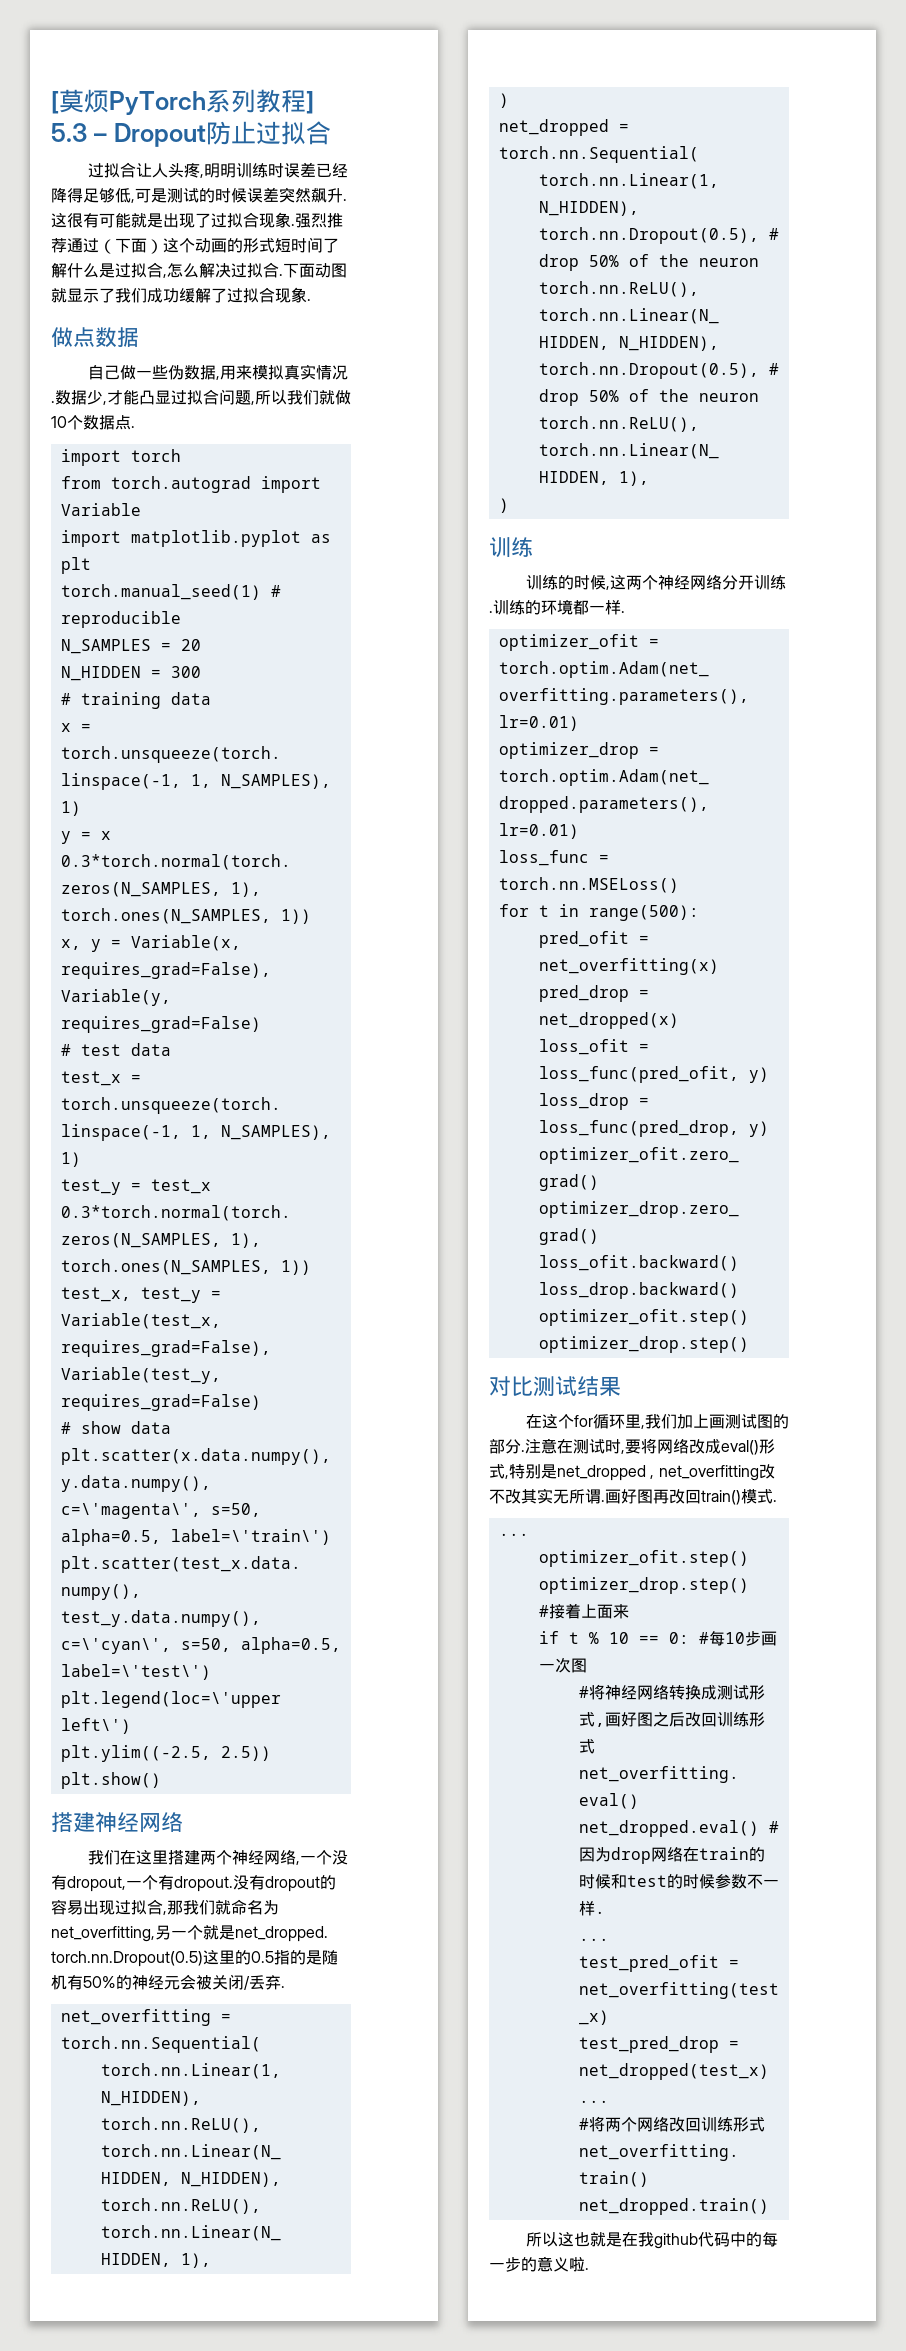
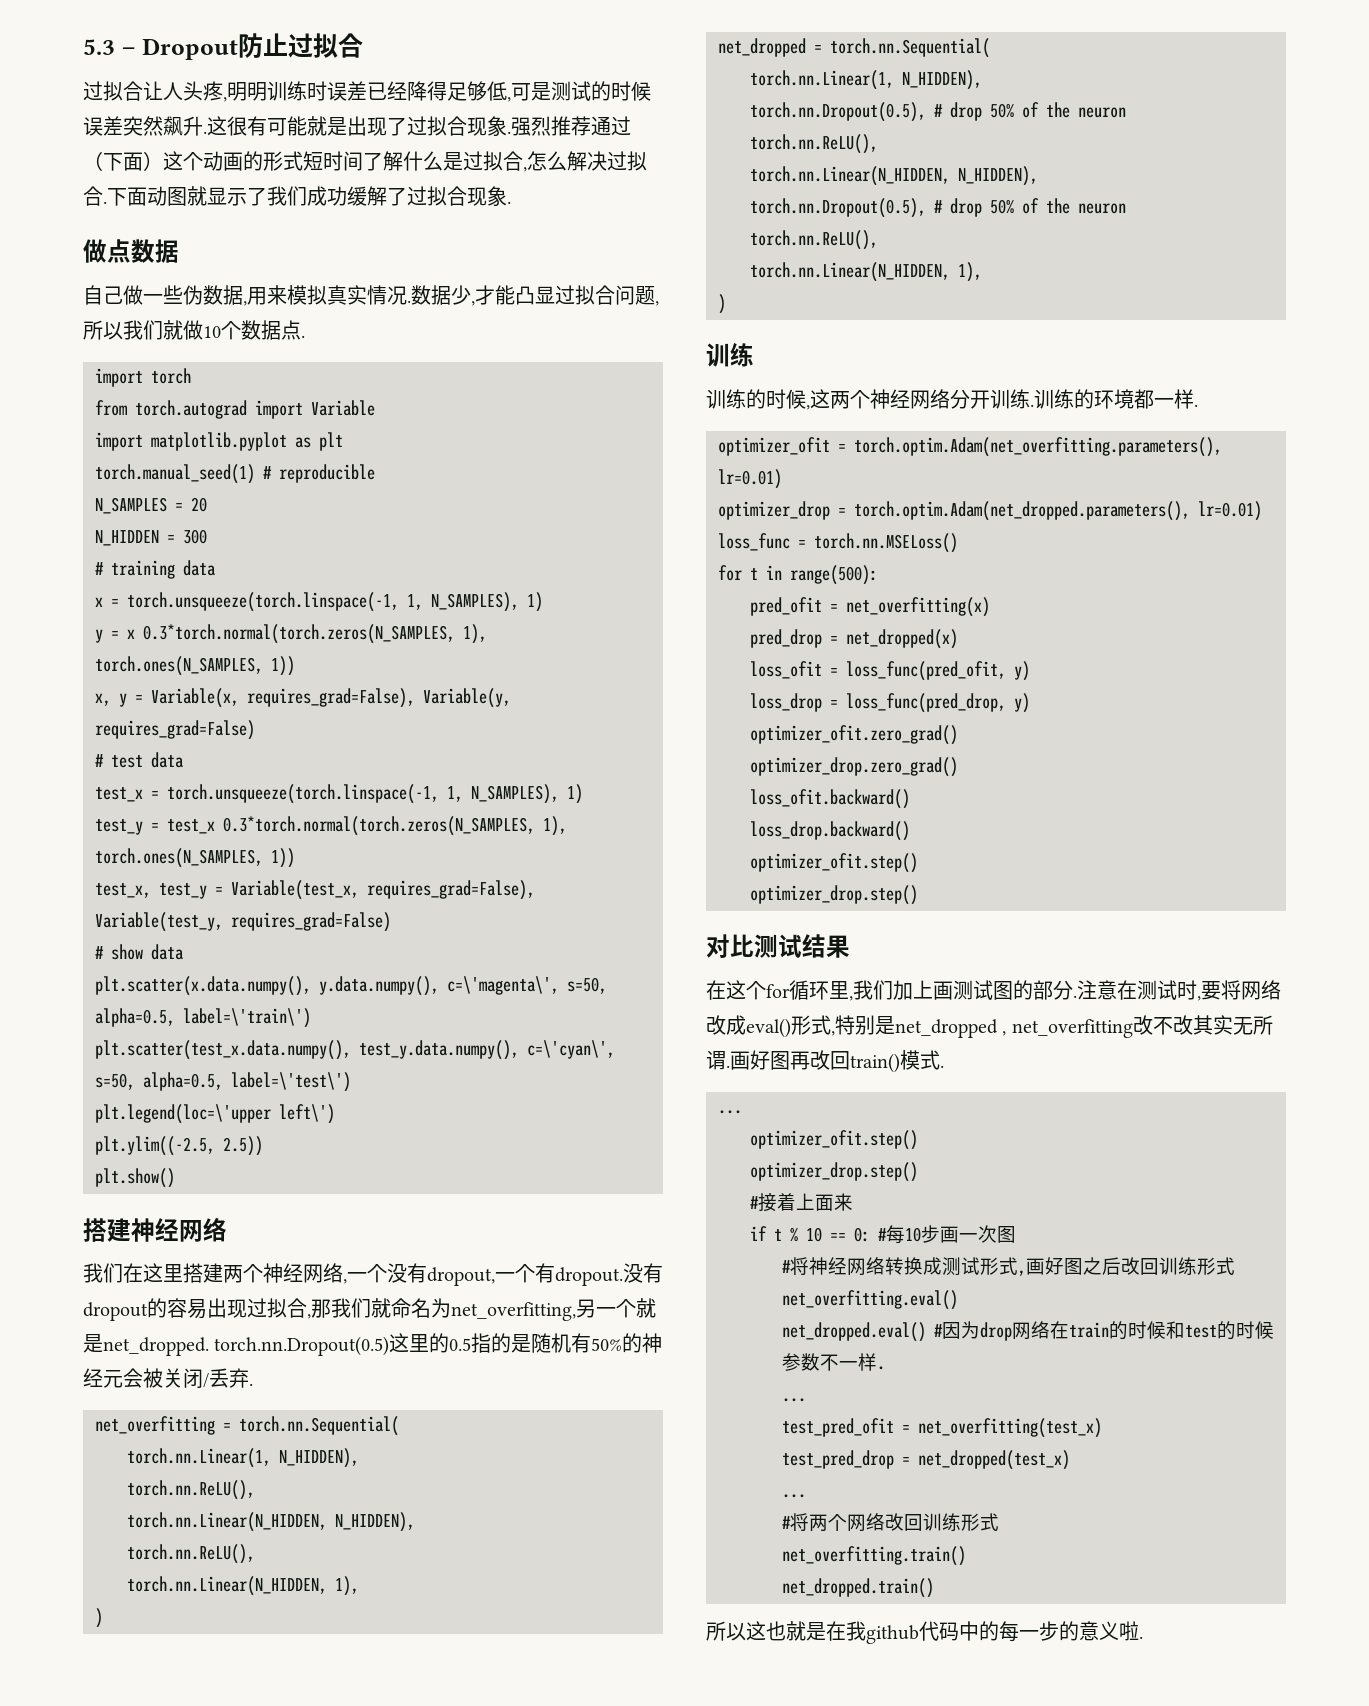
[51,89,314,115] [莫烦PyTorch系列教程] -> (83, 47) none

